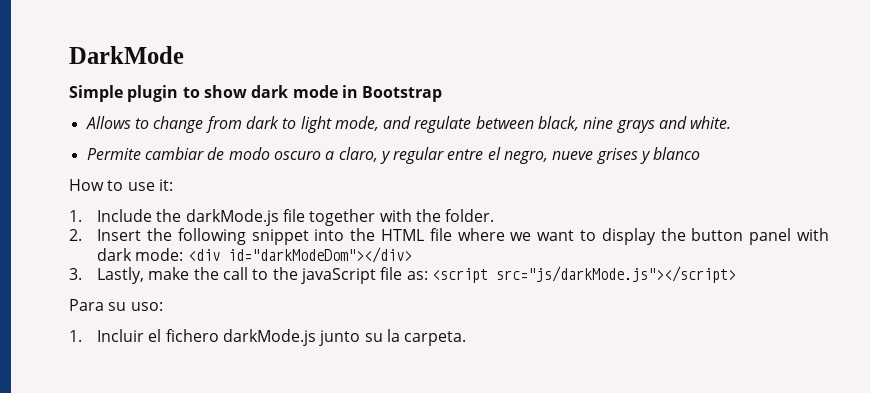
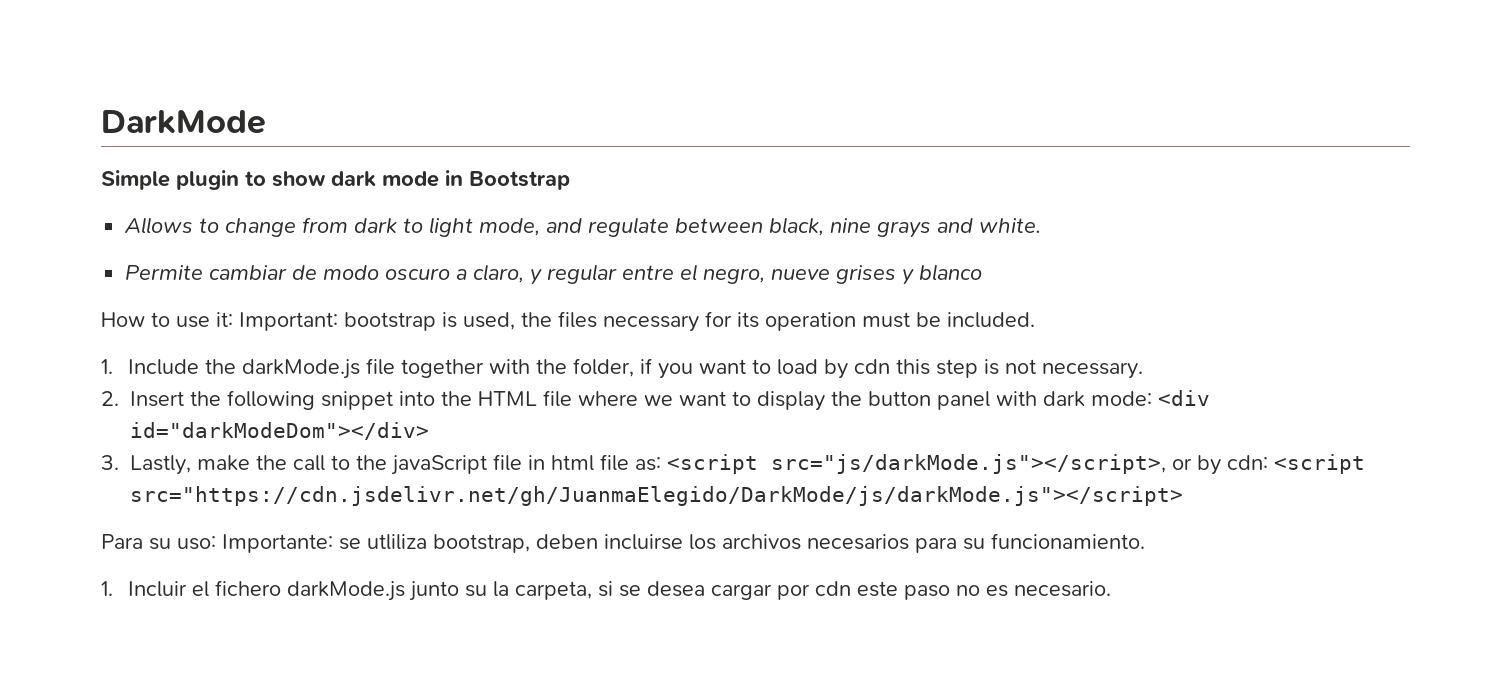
(173, 185) none -> [239,311,1035,332] Important: bootstrap is used, the files necessary for its operation must be included.
[445,209,495,222] folder. -> [572,358,1143,379] folder, if you want to load by cdn this step is not necessary.
[406,266,736,283] [69,299,163,311] as: <script src="js/darkMode.js"></script> // Para su uso: -> [528,454,1365,475] [130,486,1183,506] [101,533,1145,553] in html file as: <script src="js/darkMode.js"></script>, or by cdn: <script src="https://cdn.jsdelivr.net/gh/JuanmaElegido/DarkMode/js/darkMode.js"></script> // Para su uso: Importante: se utliliza bootstrap, deben incluirse los archivos necesarios para su funcionamiento.
[404,331,467,346] carpeta. -> [514,581,1111,600] carpeta, si se desea cargar por cdn este paso no es necesario.

